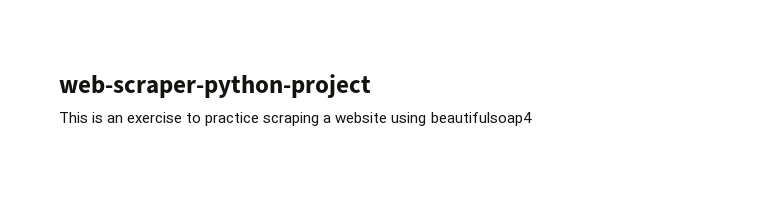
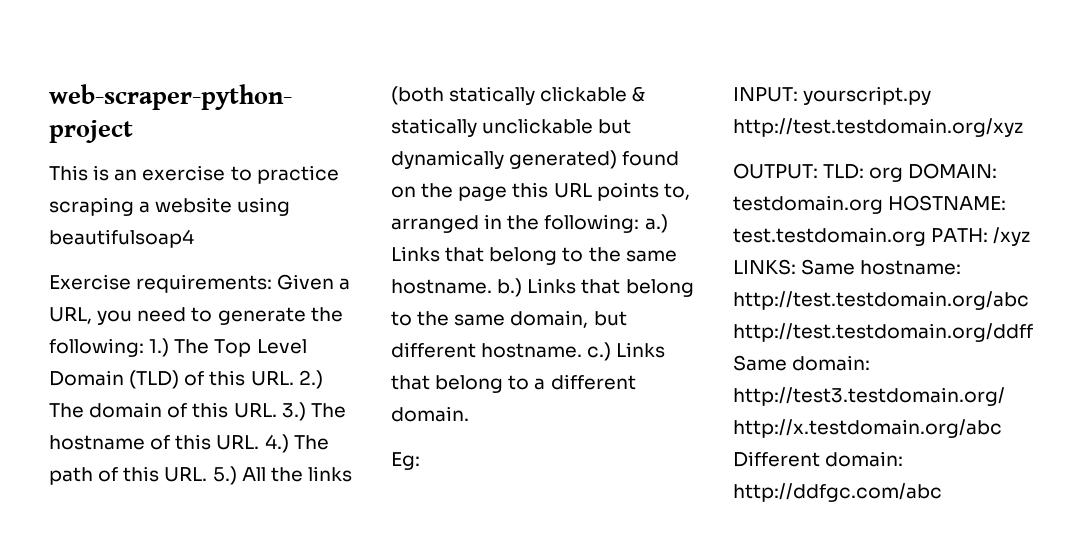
(532, 119) none -> [49,274,351,293] [49,307,343,325] [49,338,307,357] [49,370,323,389] [49,402,346,421] [49,434,329,453] [49,466,352,485] [391,86,646,105] [391,118,632,137] [391,150,680,169] [391,182,690,201] [391,214,668,233] [391,246,677,265] [391,278,694,297] [391,310,627,328] [391,342,666,361] [391,374,636,393] [391,406,469,422] [391,452,420,470] [733,86,932,105] [733,118,1023,137] [733,163,998,182] [733,195,1007,214] [733,227,1031,246] [733,259,962,275] [733,291,1029,310] [733,323,1033,342] [733,355,871,371] [733,387,1005,406] [733,419,1002,438] [733,451,904,467] [733,483,942,502] // Exercise requirements: Given a URL, you need to generate the following: 1.) The Top Level Domain (TLD) of this URL. 2.) The domain of this URL. 3.) The hostname of this URL. 4.) The path of this URL. 5.) All the links (both statically clickable & statically unclickable but dynamically generated) found on the page this URL points to, arranged in the following: a.) Links that belong to the same hostname. b.) Links that belong to the same domain, but different hostname. c.) Links that belong to a different domain. // Eg: // INPUT: yourscript.py http://test.testdomain.org/xyz // OUTPUT: TLD: org DOMAIN: testdomain.org HOSTNAME: test.testdomain.org PATH: /xyz LINKS: Same hostname: http://test.testdomain.org/abc http://test.testdomain.org/ddff Same domain: http://test3.testdomain.org/ http://x.testdomain.org/abc Different domain: http://ddfgc.com/abc

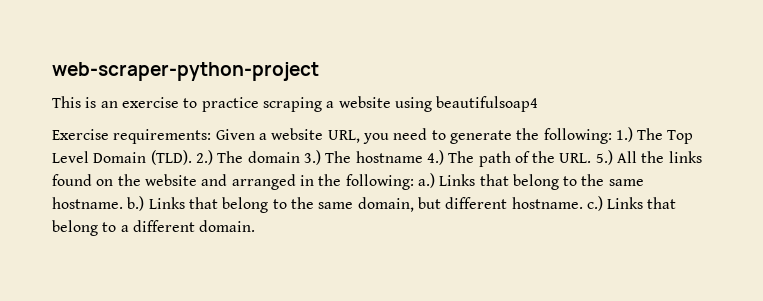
(351, 284) none -> [271,128,324,140] website
[129,370,323,389] [49,402,346,421] [49,434,260,450] (TLD) of this URL. 2.) The domain of this URL. 3.) The hostname of this URL. -> [150,150,423,165] (TLD). 2.) The domain 3.) The hostname
[123,466,160,482] this -> [532,151,556,163] the
[391,86,646,105] [391,118,632,137] [391,150,680,169] [391,182,690,201] (both statically clickable & statically unclickable but dynamically generated) found on the page this URL points to, -> [52,174,228,186] found on the website and
[391,452,420,470] [733,86,932,105] [733,118,1023,137] [733,163,998,182] [733,195,1007,214] [733,227,1031,246] [733,259,962,275] [733,291,1029,310] [733,323,1033,342] [733,355,871,371] [733,387,1005,406] [733,419,1002,438] [733,451,904,467] [733,483,942,502] // Eg: // INPUT: yourscript.py http://test.testdomain.org/xyz // OUTPUT: TLD: org DOMAIN: testdomain.org HOSTNAME: test.testdomain.org PATH: /xyz LINKS: Same hostname: http://test.testdomain.org/abc http://test.testdomain.org/ddff Same domain: http://test3.testdomain.org/ http://x.testdomain.org/abc Different domain: http://ddfgc.com/abc -> (256, 226) none

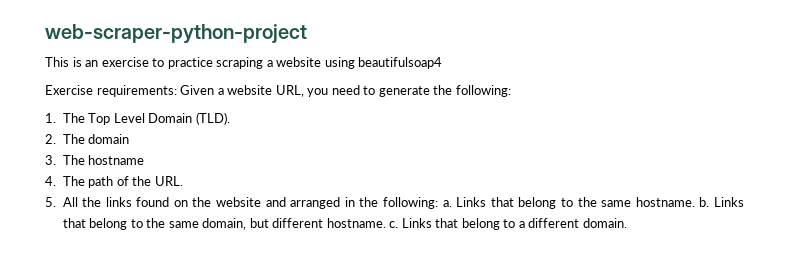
[615,127,633,142] 1.) -> [45,113,56,123] // 1.
[195,150,213,165] 2.) -> [45,134,56,144] // 2.
[303,150,321,165] 3.) -> [45,155,56,165] // 3.
[426,150,444,165] 4.) -> [45,176,56,186] // 4.
[595,150,613,165] 5.) -> [45,197,56,207] // 5.
[417,173,435,188] a.) -> [442,200,452,207] a.
[127,196,145,211] b.) -> [699,197,710,207] b.
[586,196,603,211] c.) -> [389,221,399,228] c.

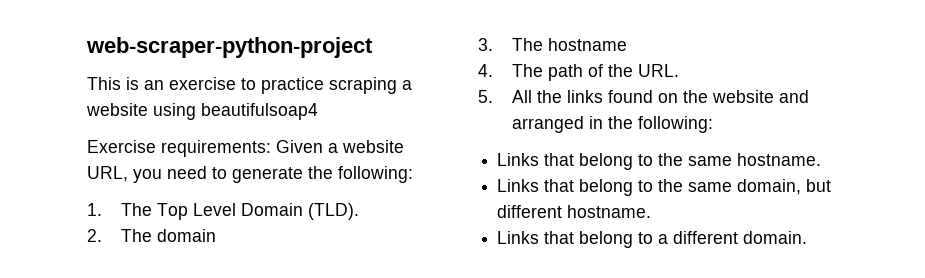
[442,200,452,207] a. -> (713, 124) //
[699,197,710,207] b. -> (822, 159) //
[389,221,399,228] c. -> (652, 211) //

